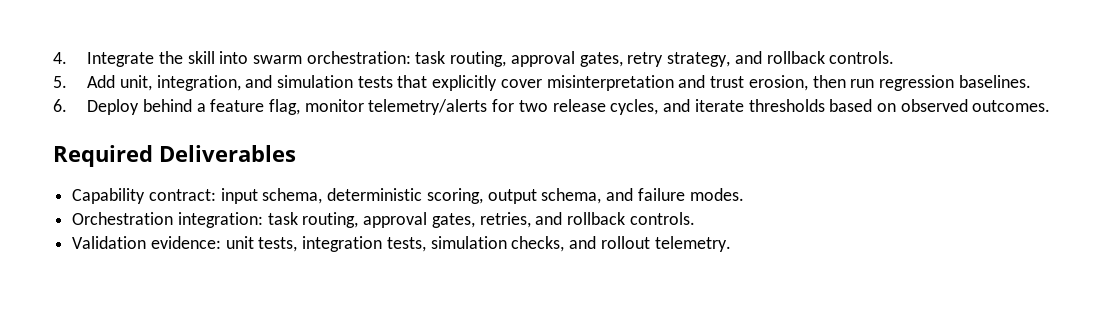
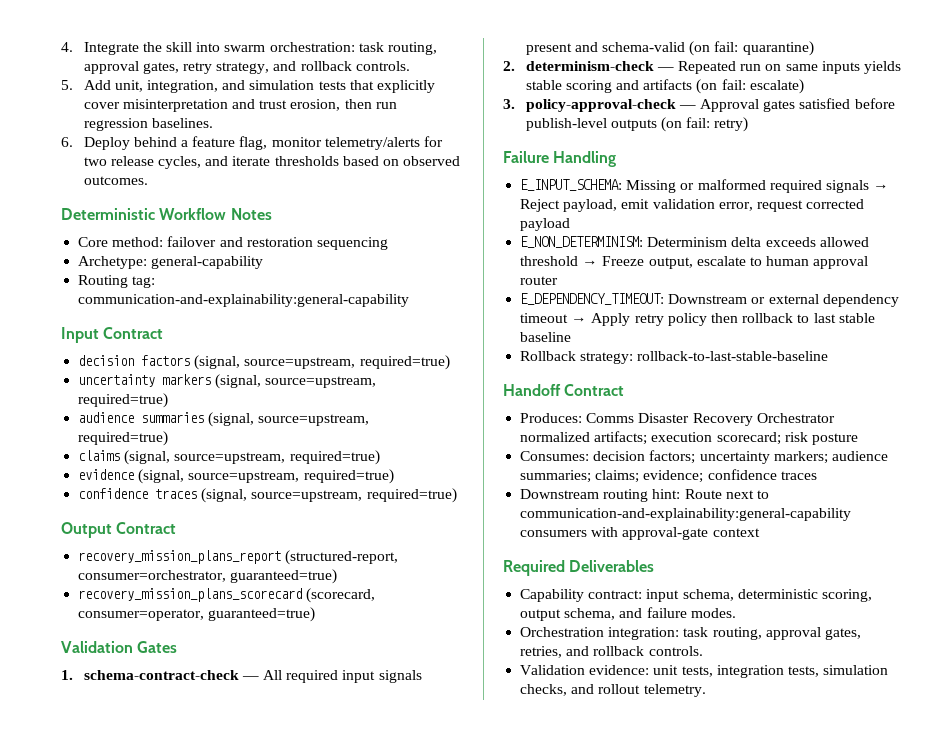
(1051, 106) none -> [61,208,272,220] [78,236,388,250] [78,256,264,269] [78,275,156,288] [78,294,410,307] [61,327,164,343] [78,355,450,370] [78,374,377,389] [78,393,169,408] [78,412,370,427] [78,431,169,446] [78,450,380,465] [78,469,394,484] [78,488,457,503] [61,522,177,538] [78,550,399,565] [78,569,338,584] [78,588,376,603] [78,607,316,622] [61,641,178,653] [61,670,422,683] [525,41,814,56] [503,61,902,74] [525,79,804,94] [503,98,895,112] [525,117,749,132] [503,151,617,167] [520,179,890,193] [520,199,865,212] [520,218,571,231] [520,236,869,248] [520,256,869,269] [520,276,559,285] [520,293,899,307] [520,313,875,326] [520,332,572,342] [520,351,829,364] [503,384,625,396] [520,413,835,426] [520,431,858,445] [520,450,888,464] [520,469,817,483] [520,489,769,502] [520,508,852,521] [520,527,760,540] // Deterministic Workflow Notes // Core method: failover and restoration sequencing // Archetype: general-capability // Routing tag: communication-and-explainability:general-capability // Input Contract // decision factors (signal, source=upstream, required=true) // uncertainty markers (signal, source=upstream, required=true) // audience summaries (signal, source=upstream, required=true) // claims (signal, source=upstream, required=true) // evidence (signal, source=upstream, required=true) // confidence traces (signal, source=upstream, required=true) // Output Contract // recovery_mission_plans_report (structured-report, consumer=orchestrator, guaranteed=true) // recovery_mission_plans_scorecard (scorecard, consumer=operator, guaranteed=true) // Validation Gates // 1. schema-contract-check — All required input signals present and schema-valid (on fail: quarantine) // 2. determinism-check — Repeated run on same inputs yields stable scoring and artifacts (on fail: escalate) // 3. policy-approval-check — Approval gates satisfied before publish-level outputs (on fail: retry) // Failure Handling // E_INPUT_SCHEMA: Missing or malformed required signals → Reject payload, emit validation error, request corrected payload // E_NON_DETERMINISM: Determinism delta exceeds allowed threshold → Freeze output, escalate to human approval router // E_DEPENDENCY_TIMEOUT: Downstream or external dependency timeout → Apply retry policy then rollback to last stable baseline // Rollback strategy: rollback-to-last-stable-baseline // Handoff Contract // Produces: Comms Disaster Recovery Orchestrator normalized artifacts; execution scorecard; risk posture // Consumes: decision factors; uncertainty markers; audience summaries; claims; evidence; confidence traces // Downstream routing hint: Route next to communication-and-explainability:general-capability consumers with approval-gate context

